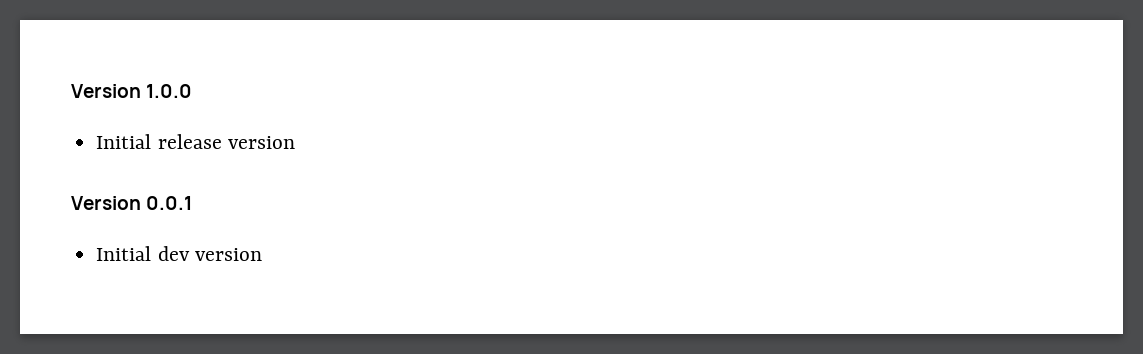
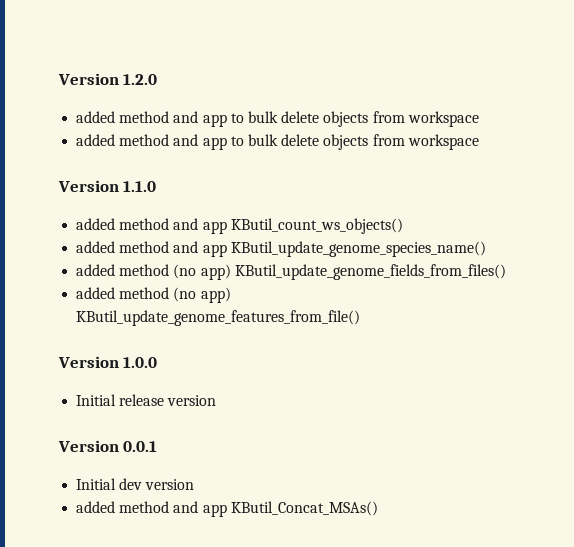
[71,84,141,98] Version -> [58,73,158,85] [76,111,479,127] [76,134,479,150] [58,180,157,192] [76,218,403,234] [76,241,486,257] [76,264,506,280] [76,287,231,303] [76,310,361,326] [58,356,119,368] Version 1.2.0 // added method and app to bulk delete objects from workspace // added method and app to bulk delete objects from workspace // Version 1.1.0 // added method and app KButil_count_ws_objects() // added method and app KButil_update_genome_species_name() // added method (no app) KButil_update_genome_fields_from_files() // added method (no app) KButil_update_genome_features_from_file() // Version
(262, 254) none -> [76,501,378,517] // added method and app KButil_Concat_MSAs()

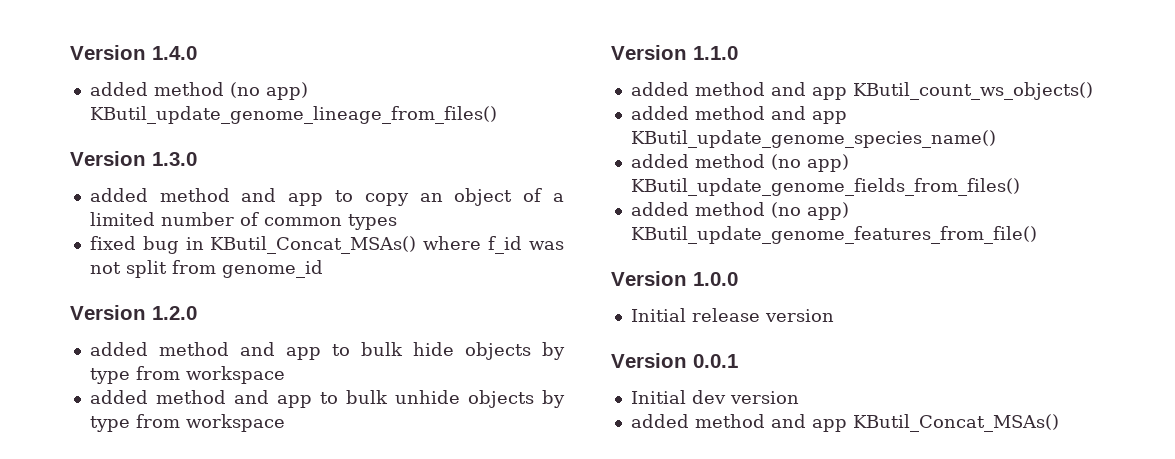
[58,73,119,85] Version -> [70,45,197,60] [89,82,308,100] [89,106,497,124] [70,151,197,166] [89,188,564,206] [89,212,397,230] [89,236,564,254] [89,260,323,278] [70,305,146,320] Version 1.4.0 // added method (no app) KButil_update_genome_lineage_from_files() // Version 1.3.0 // added method and app to copy an object of a limited number of common types // fixed bug in KButil_Concat_MSAs() where f_id was not split from genome_id // Version
[281,111,369,127] delete objects -> [412,342,565,360] [89,368,130,384] hide objects by type
[281,134,369,150] delete objects -> [394,390,565,408] [89,416,130,432] unhide objects by type

